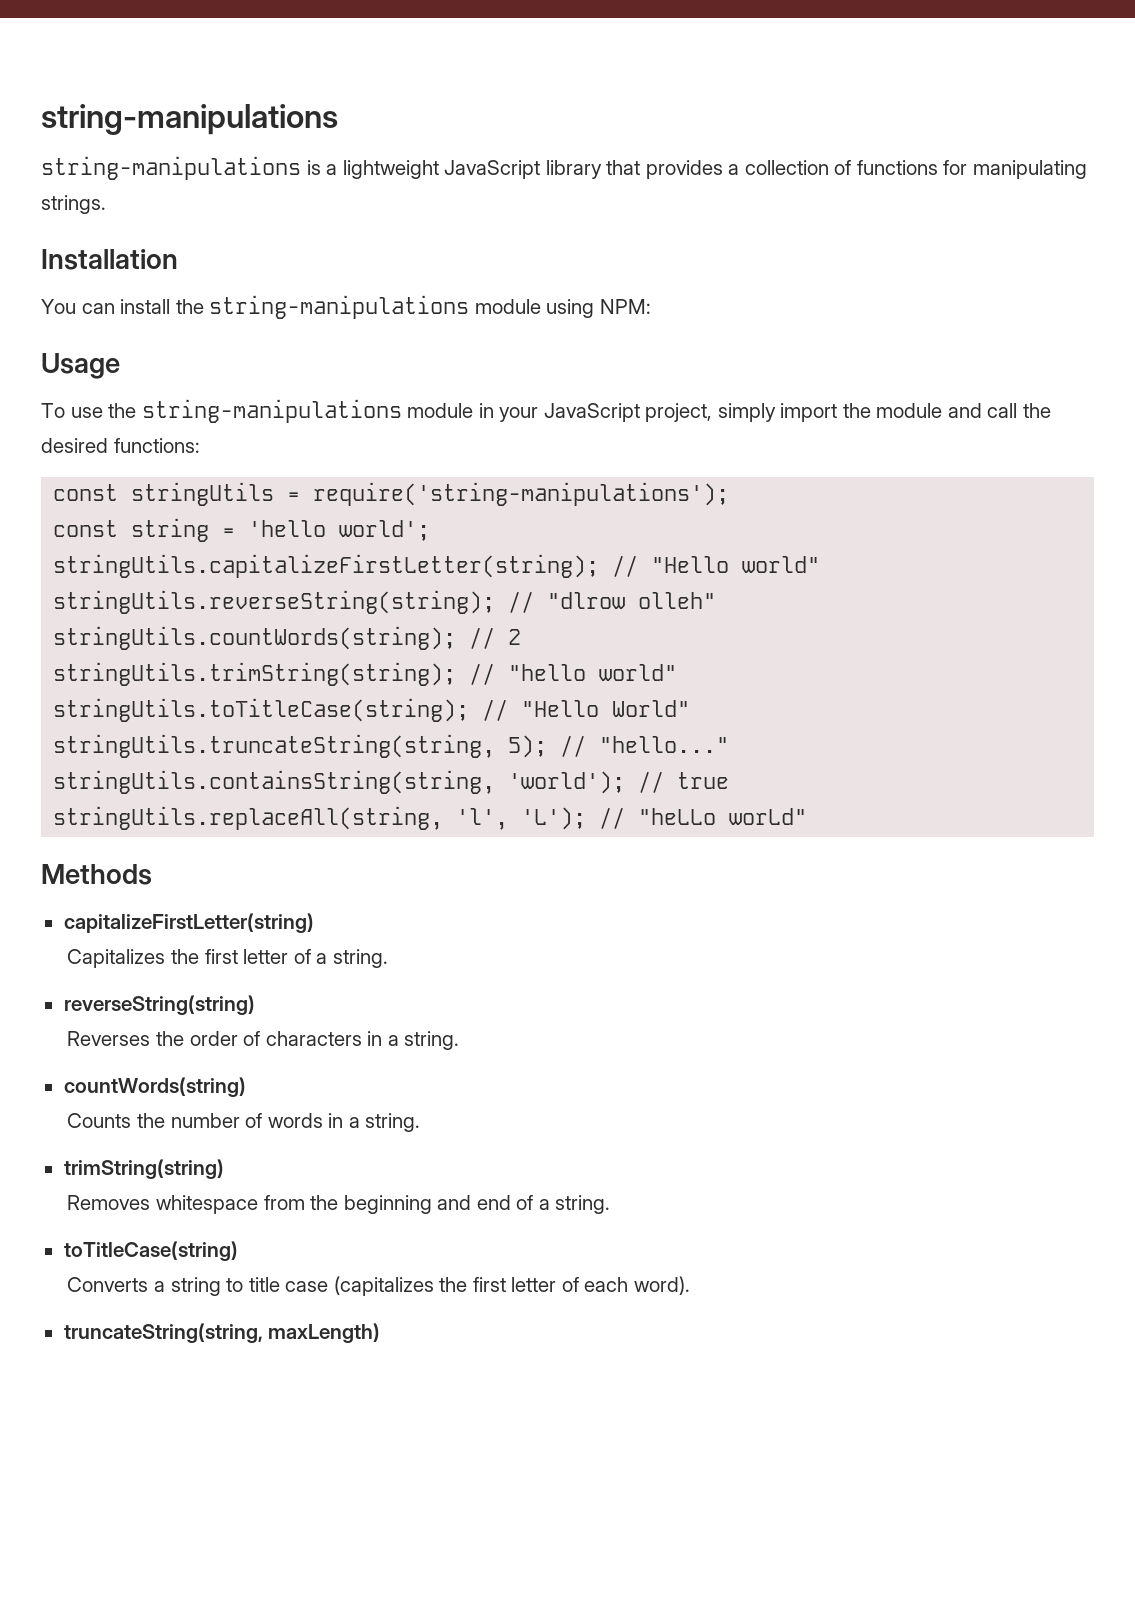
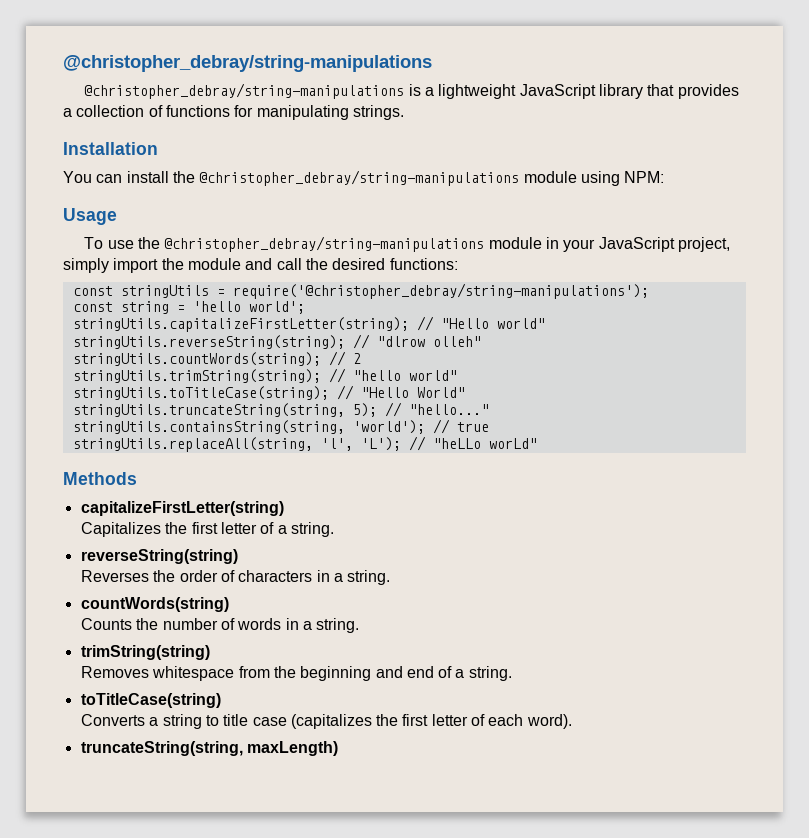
[41,104,338,135] [41,156,301,180] string-manipulations // string-manipulations -> [63,55,432,72] [84,83,405,99] @christopher_debray/string-manipulations // @christopher_debray/string-manipulations
[209,295,470,319] string-manipulations -> [199,170,520,186] @christopher_debray/string-manipulations
[141,399,402,423] string-manipulations -> [164,236,485,252] @christopher_debray/string-manipulations
[313,482,730,506] require('string-manipulations'); -> [232,283,649,299] require('@christopher_debray/string-manipulations');

